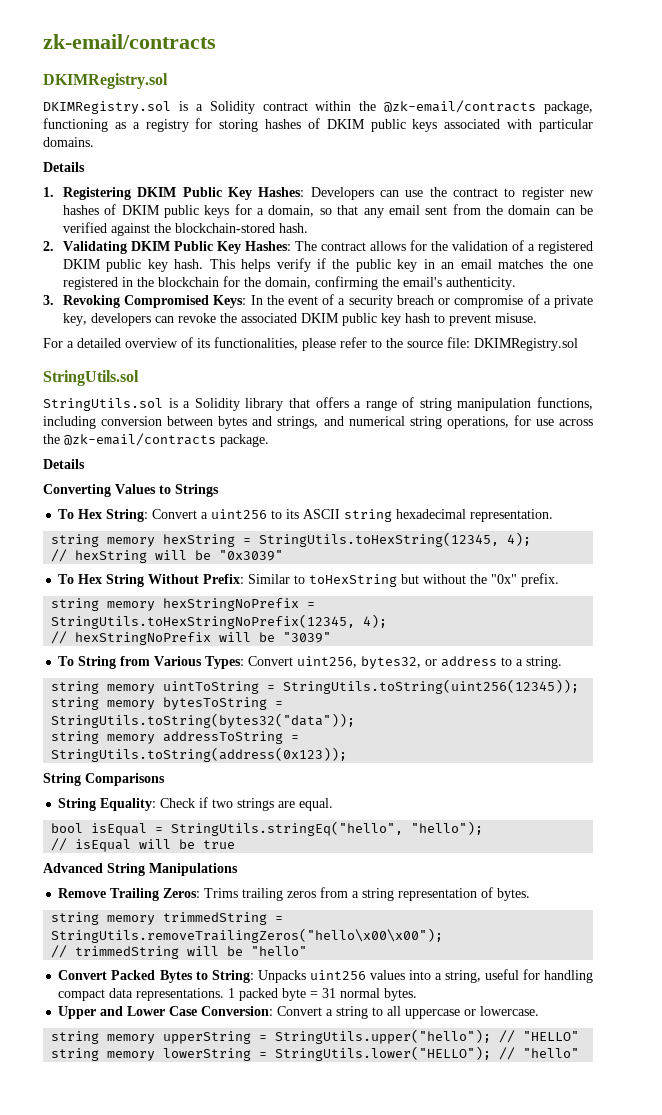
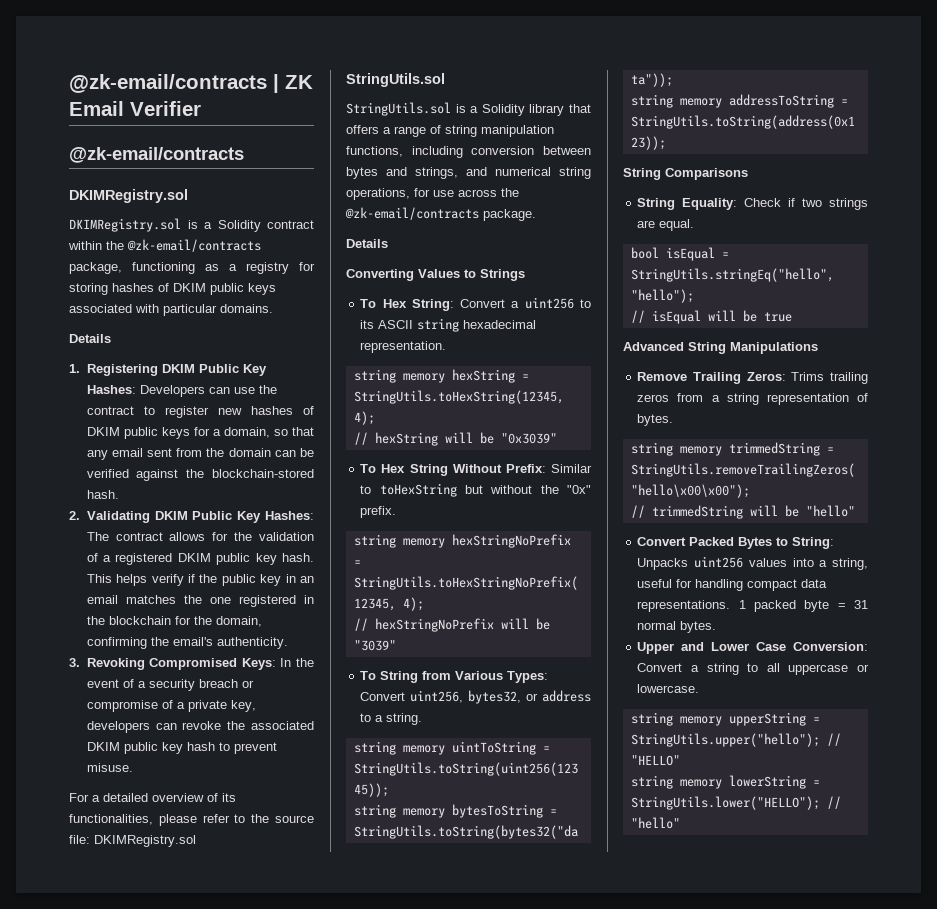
[43,34,216,49] zk-email/contracts -> [69,74,313,93] [69,101,201,116] [69,147,244,163] @zk-email/contracts | ZK Email Verifier // @zk-email/contracts

